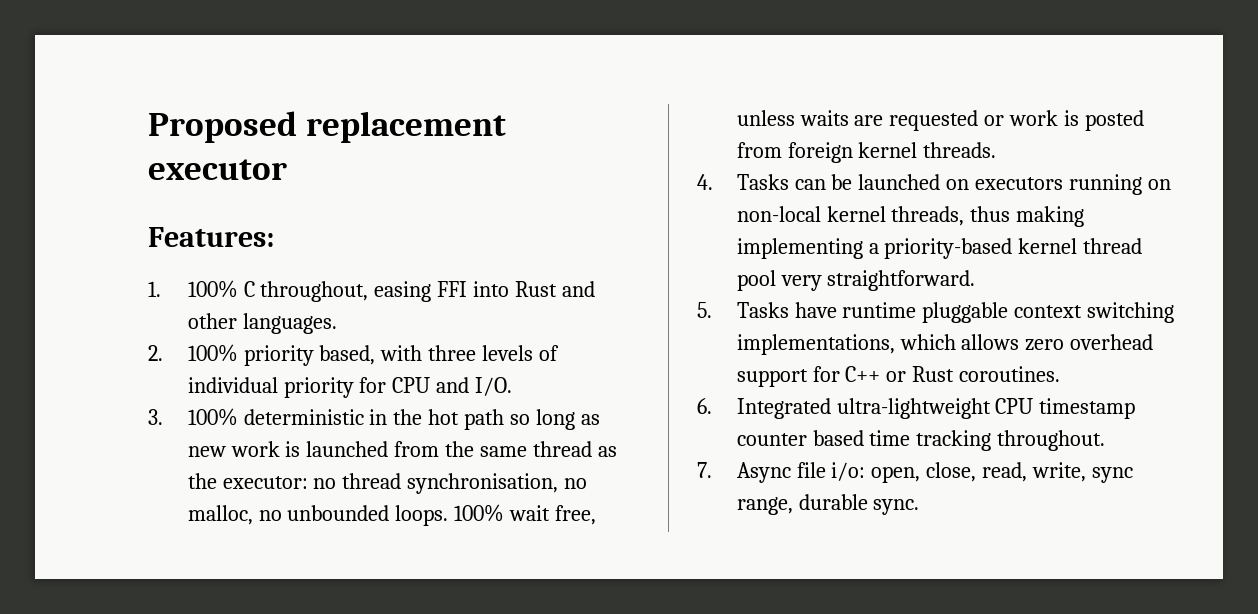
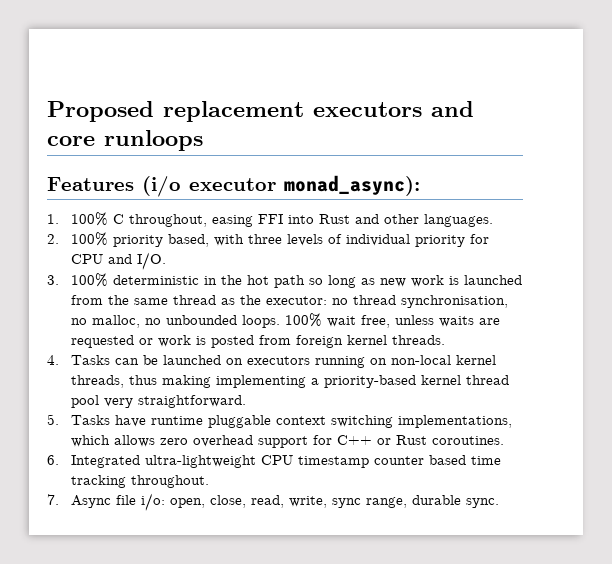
(507, 127) none -> [313,101,474,117] [47,130,203,151] [47,176,181,197] executors and core runloops // Features (i/o
[148,227,274,247] // Features: -> [284,175,420,196] monad_async):

